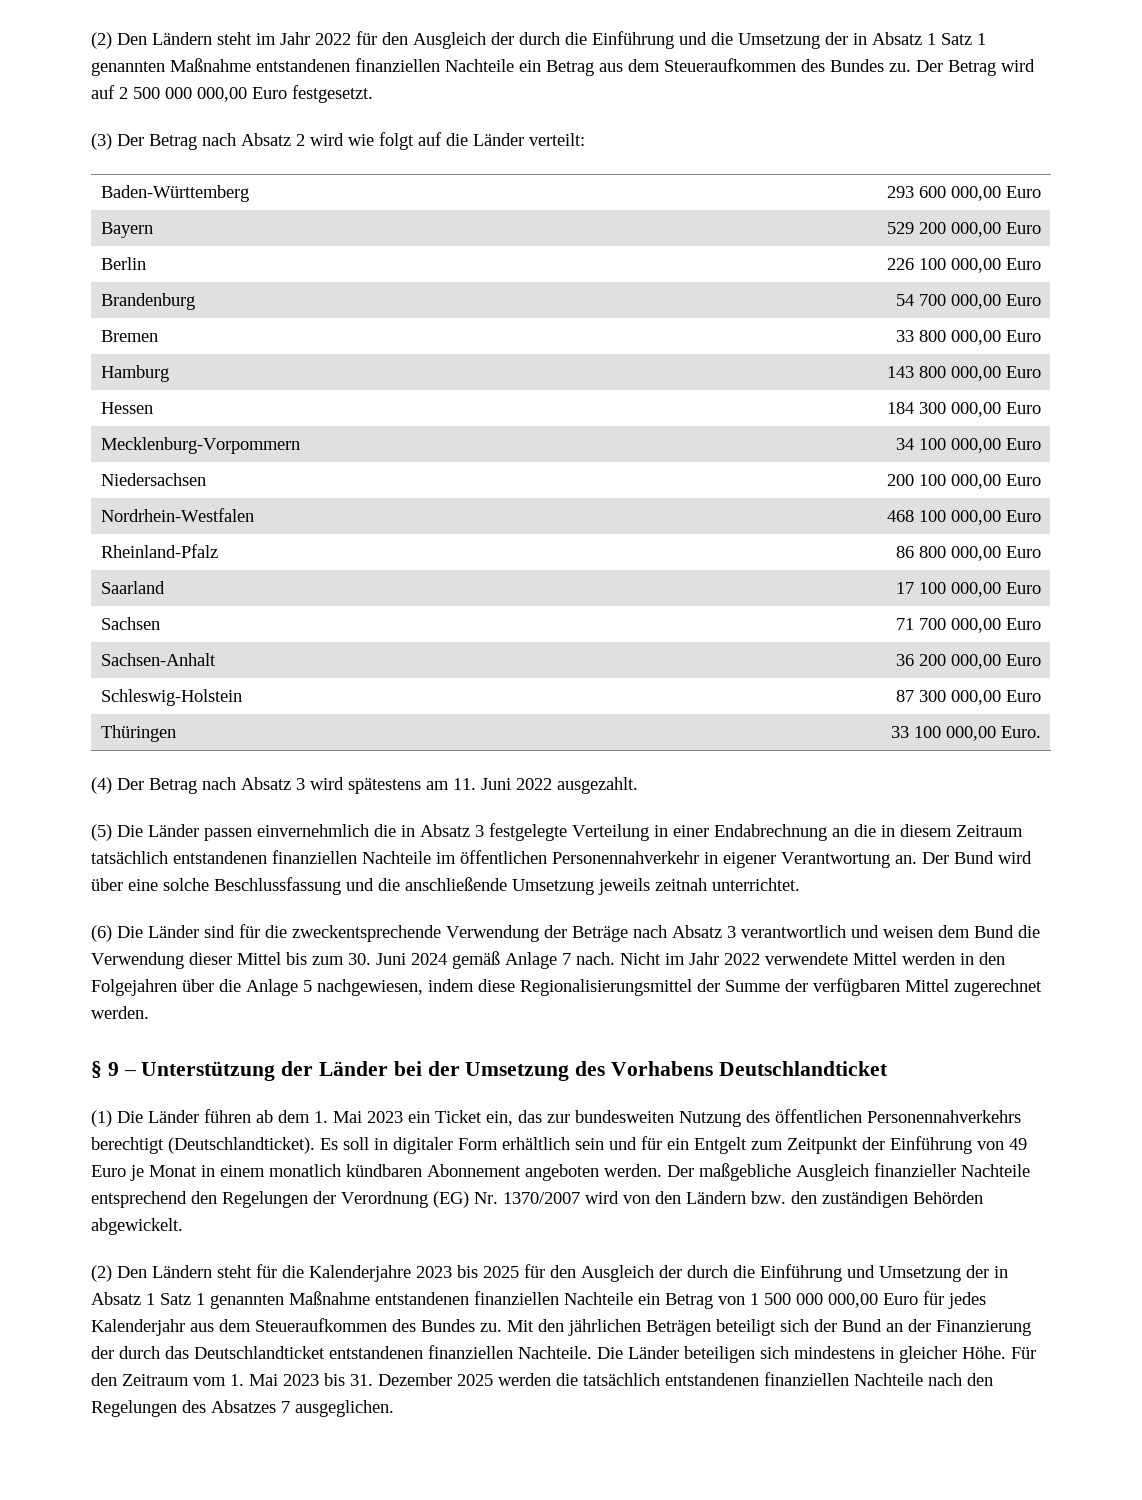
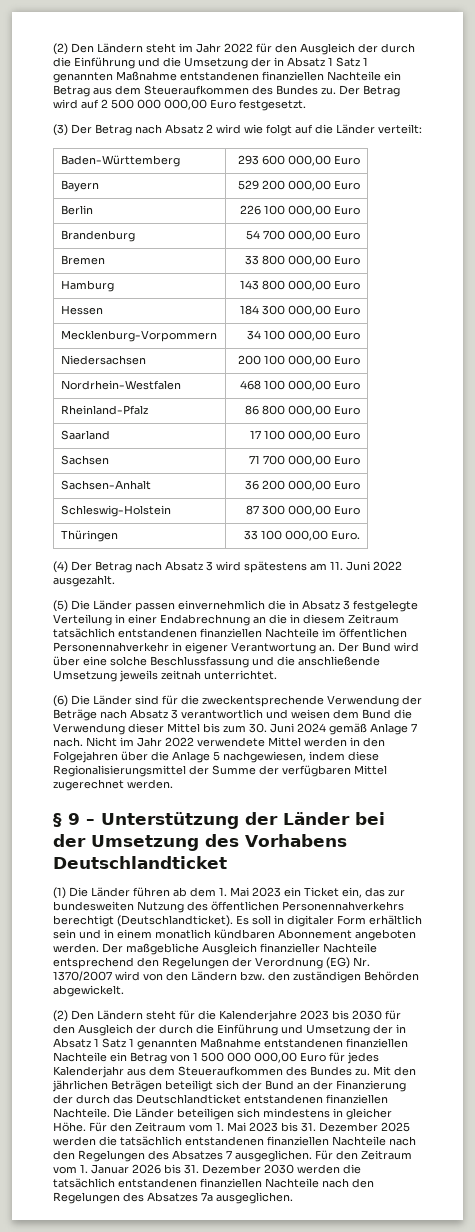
[641,1136,1027,1154] [91,1165,197,1181] für ein Entgelt zum Zeitpunkt der Einführung von 49 Euro je Monat -> (101, 934) none
[483,1266,519,1278] 2025 -> [352,1010,382,1020] 2030
(394, 1408) none -> [315,1150,412,1160] [53,1164,361,1174] [53,1178,374,1188] [53,1192,293,1204] Für den Zeitraum vom 1. Januar 2026 bis 31. Dezember 2030 werden die tatsächlich entstandenen finanziellen Nachteile nach den Regelungen des Absatzes 7a ausgeglichen.

